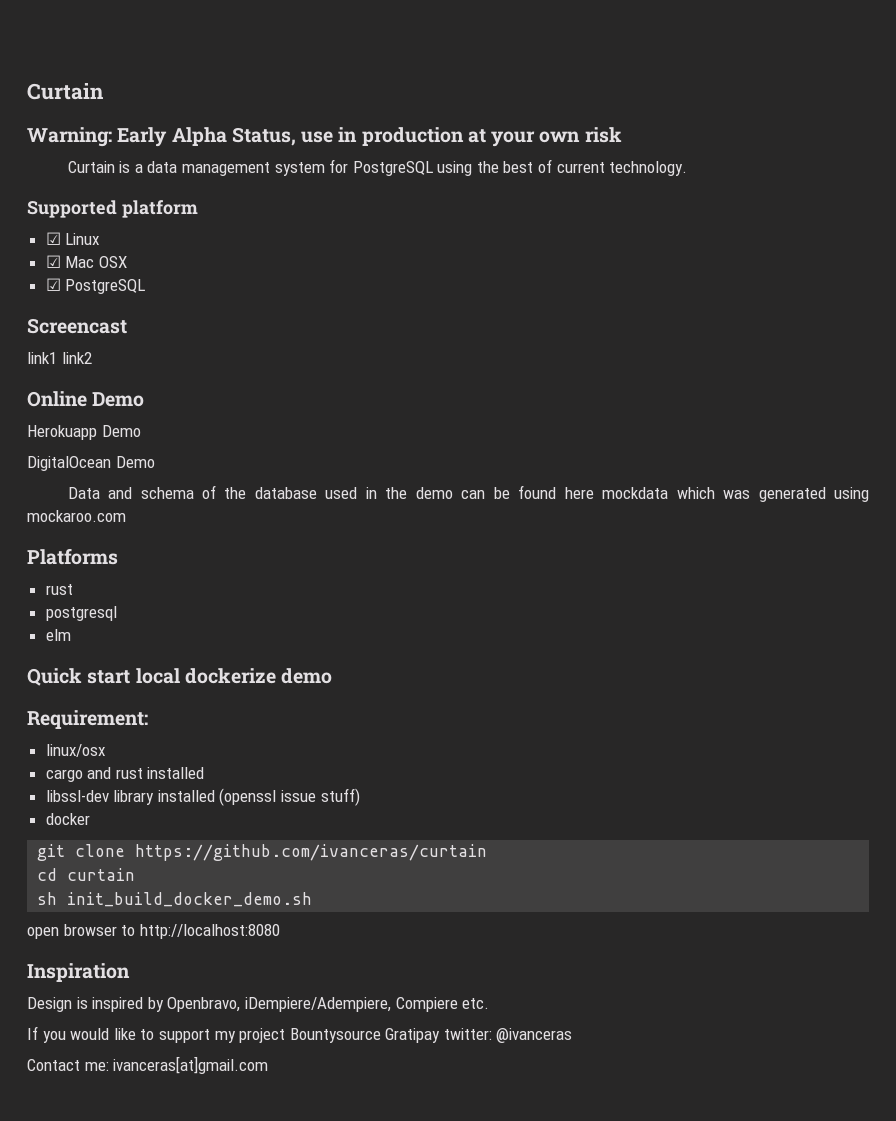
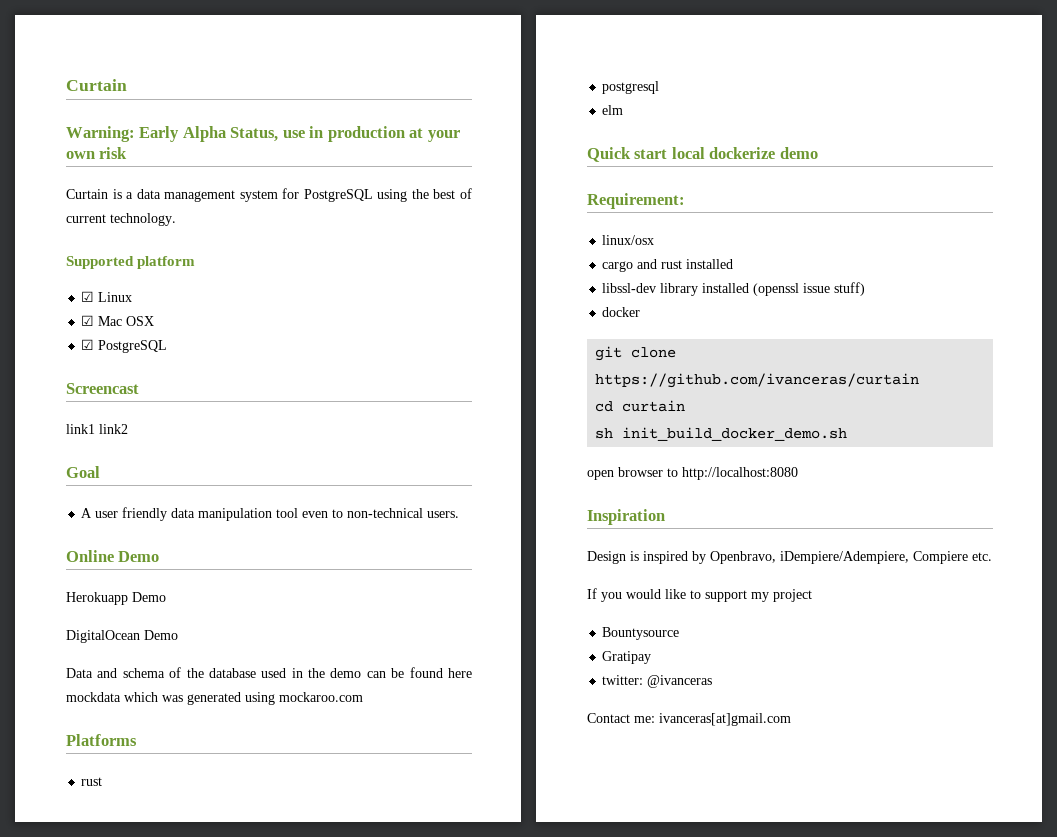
(92, 358) none -> [66,466,100,478] [81,507,460,521] // Goal // A user friendly data manipulation tool even to non-technical users.
(286, 1035) none -> (812, 595) //
(381, 1035) none -> (680, 633) //
(441, 1035) none -> (652, 657) //

